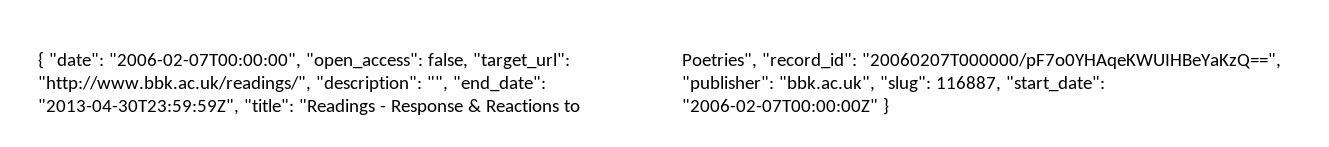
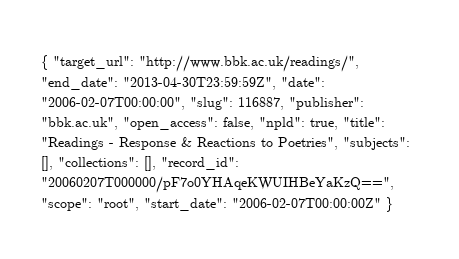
[48,53,570,69] [38,76,546,92] [38,99,239,115] "date": "2006-02-07T00:00:00", "open_access": false, "target_url": "http://www.bbk.ac.uk/readings/", "description": "", "end_date": "2013-04-30T23:59:59Z", -> [53,55,359,72] [41,76,325,90] [41,97,364,110] [41,117,338,130] "target_url": "http://www.bbk.ac.uk/readings/", "end_date": "2013-04-30T23:59:59Z", "date": "2006-02-07T00:00:00", "slug": 116887, "publisher": "bbk.ac.uk", "open_access": false, "npld": true,
[761,53,1281,69] [682,76,1001,92] "record_id": "20060207T000000/pF7o0YHAqeKWUIHBeYaKzQ==", "publisher": "bbk.ac.uk", "slug": 116887, -> [343,137,410,150] [41,156,239,171] [41,176,394,193] [41,198,139,211] "subjects": [], "collections": [], "record_id": "20060207T000000/pF7o0YHAqeKWUIHBeYaKzQ==", "scope": "root",

